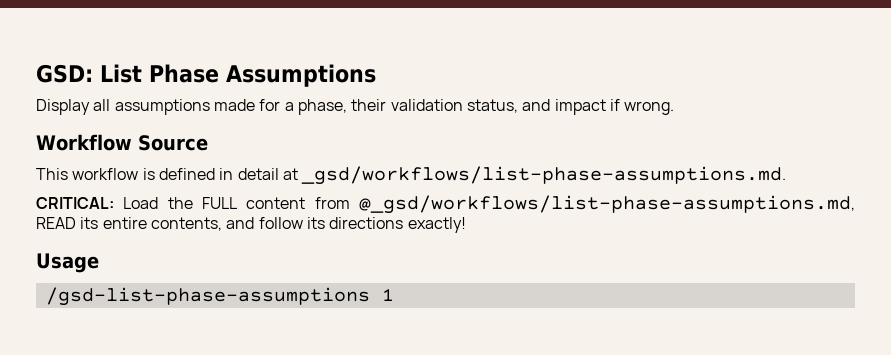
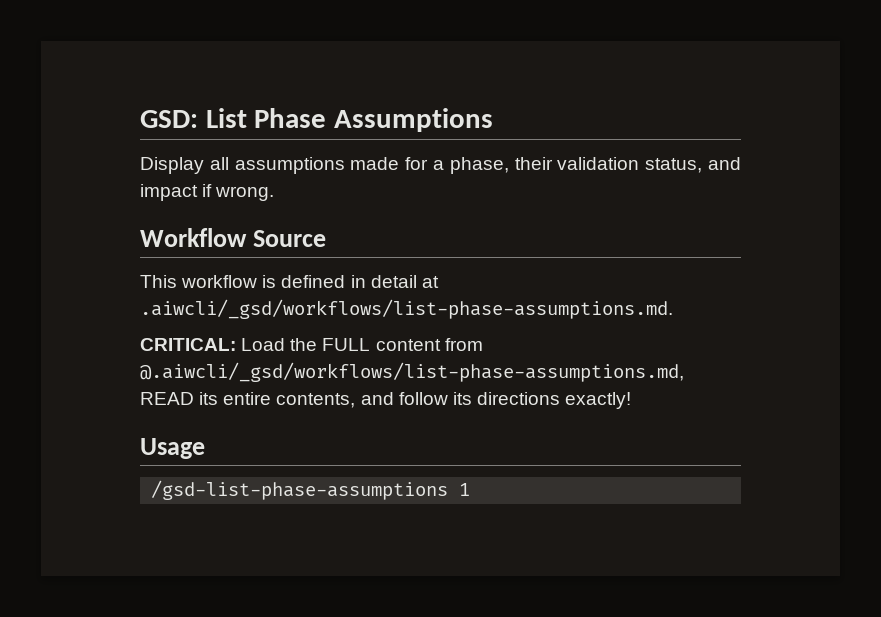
[301,166,787,185] _gsd/workflows/list-phase-assumptions.md. -> [140,299,673,319] .aiwcli/_gsd/workflows/list-phase-assumptions.md.
[359,195,855,214] @_gsd/workflows/list-phase-assumptions.md, -> [140,362,684,382] @.aiwcli/_gsd/workflows/list-phase-assumptions.md,

